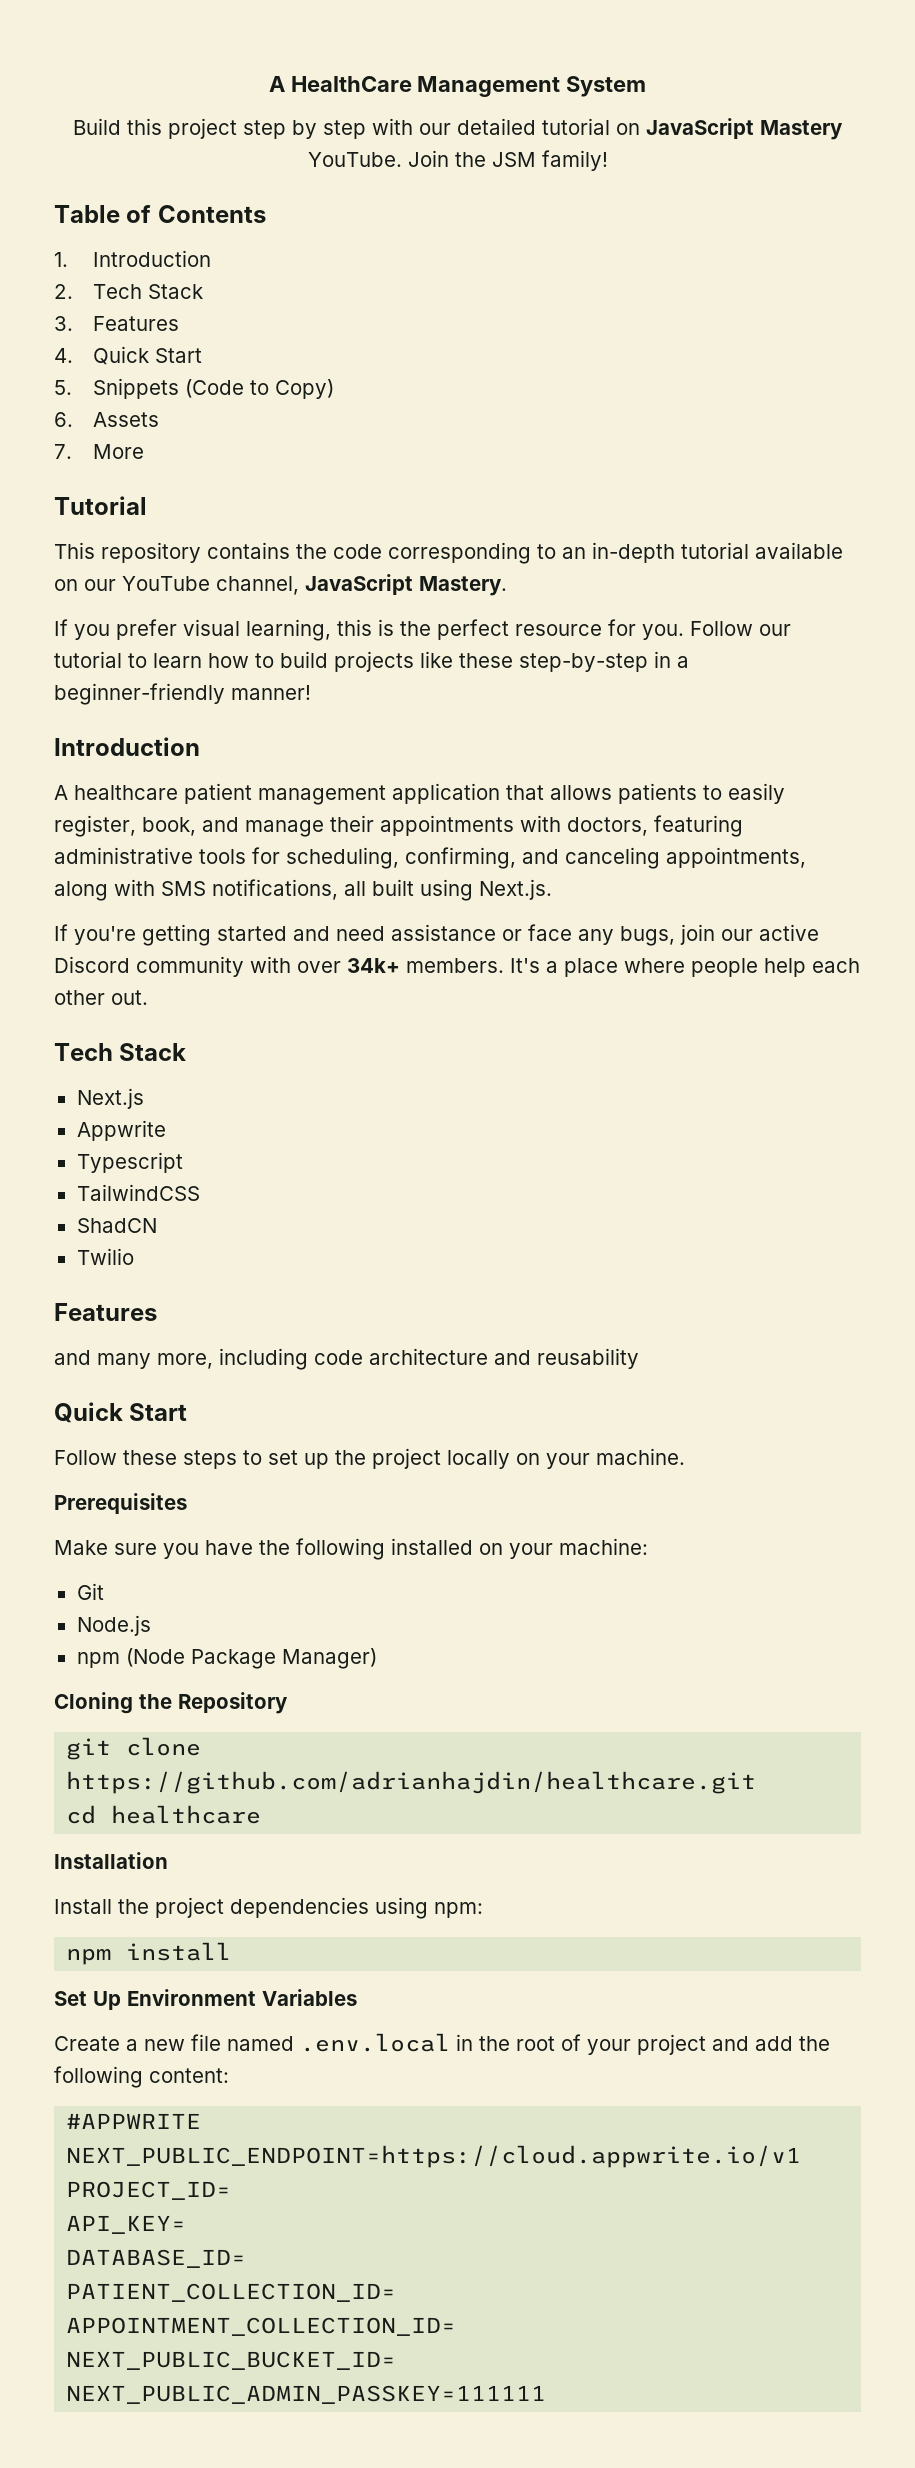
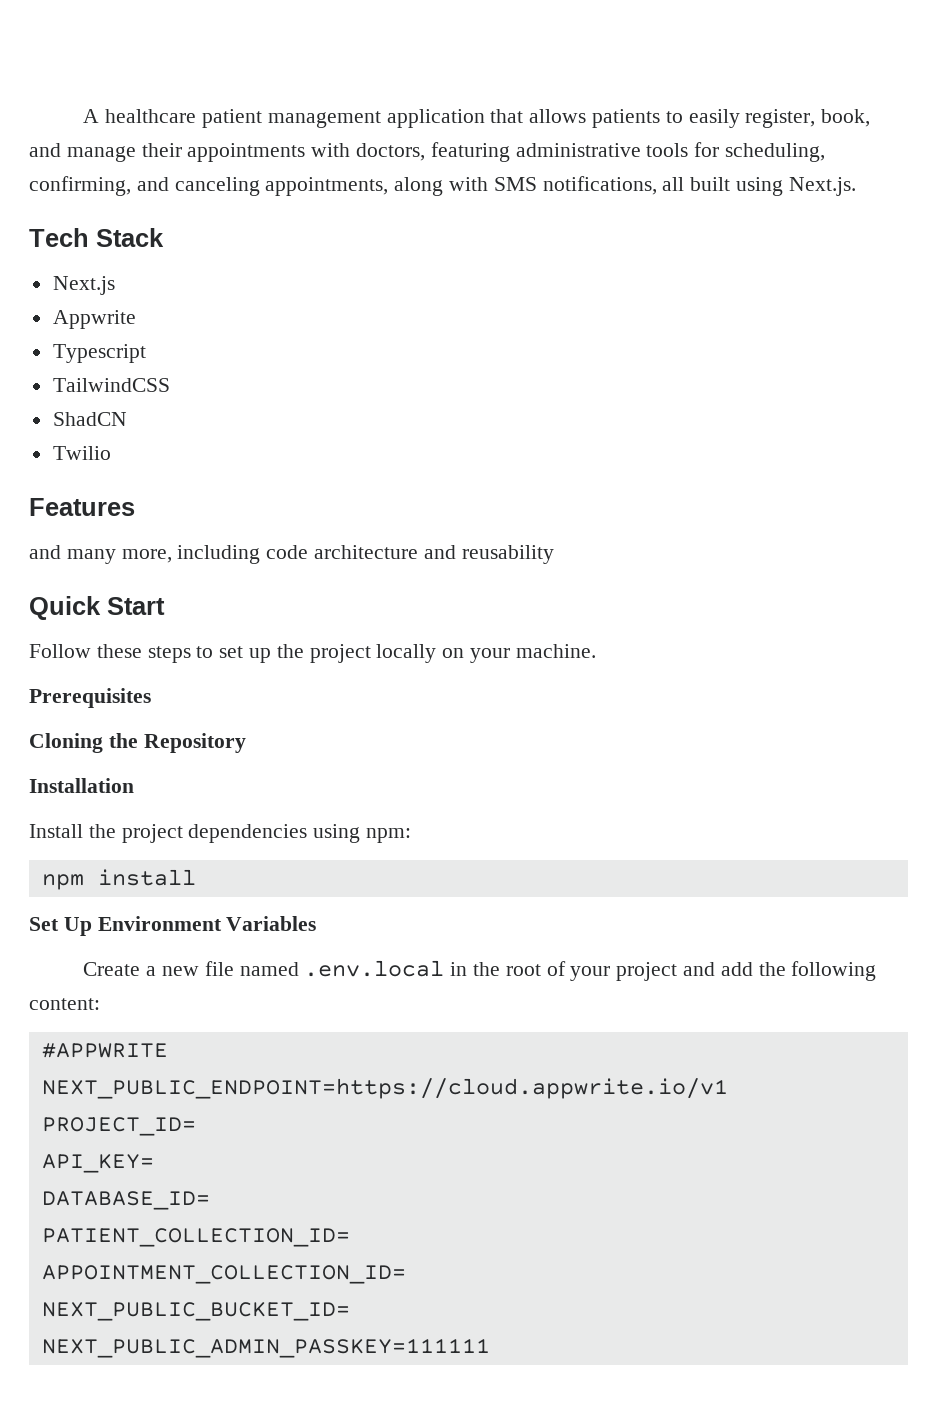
[268,76,647,97] [73,118,843,140] [307,150,608,171] [54,205,266,223] [54,250,212,267] [54,284,204,299] [54,316,180,331] [54,346,203,365] [54,378,335,399] [54,412,160,427] [54,444,145,459] [54,496,147,515] [54,542,843,564] [54,574,507,596] [54,619,791,641] [54,651,689,672] [54,683,311,705] [54,737,200,756] [54,785,68,800] A HealthCare Management System // Build this project step by step with our detailed tutorial on JavaScript Mastery YouTube. Join the JSM family! // Table of Contents // 1. Introduction // 2. Tech Stack // 3. Features // 4. Quick Start // 5. Snippets (Code to Copy) // 6. Assets // 7. More // Tutorial // This repository contains the code corresponding to an in-depth tutorial available on our YouTube channel, JavaScript Mastery. // If you prefer visual learning, this is the perfect resource for you. Follow our tutorial to learn how to build projects like these step-by-step in a beginner-friendly manner! // Introduction // A -> [83,109,100,123] A
[54,924,819,946] [54,956,860,977] [54,990,148,1005] // If you're getting started and need assistance or face any bugs, join our active Discord community with over 34k+ members. It's a place where people help each other out. -> (856, 186) none
[54,1538,648,1560] [76,1583,104,1600] [76,1615,151,1636] [76,1648,377,1669] [54,1692,288,1714] [66,1737,202,1760] [66,1771,757,1794] [66,1805,262,1824] Make sure you have the following installed on your machine: // Git // Node.js // npm (Node Package Manager) // Cloning the Repository // git clone https://github.com/adrianhajdin/healthcare.git // cd healthcare -> [29,733,246,753] Cloning the Repository

